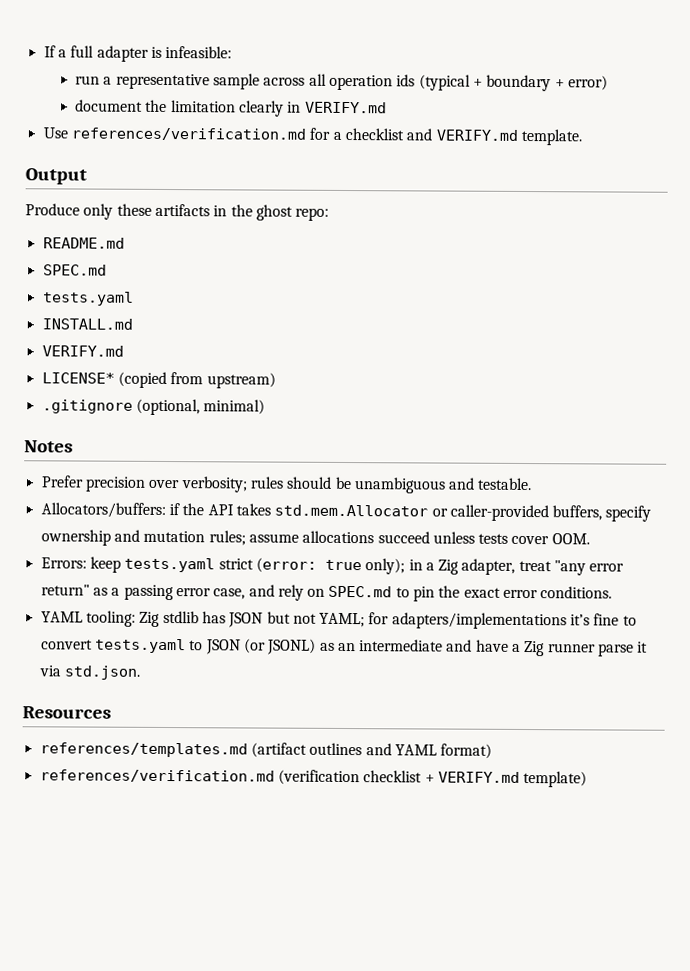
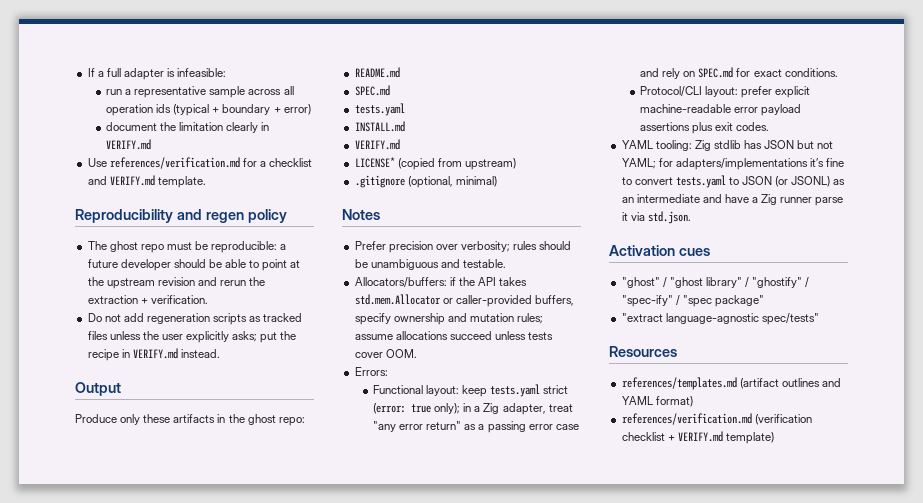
(582, 137) none -> [75,209,287,223] [87,241,287,253] [87,259,301,271] [87,277,266,289] [87,295,208,304] [87,313,303,325] [87,331,297,343] [87,348,220,361] // Reproducibility and regen policy // The ghost repo must be reproducible: a future developer should be able to point at the upstream revision and rerun the extraction + verification. // Do not add regeneration scripts as tracked files unless the user explicitly asks; put the recipe in VERIFY.md instead.
(87, 563) none -> [373,385,460,396] // Functional layout:
[213,588,246,600] case, -> [555,424,579,430] case
[395,585,613,602] to pin the exact error conditions. -> [736,68,838,77] [640,86,811,98] [640,104,802,116] [640,122,770,134] for exact conditions. // Protocol/CLI layout: prefer explicit machine-readable error payload assertions plus exit codes.
(140, 672) none -> [609,245,710,256] [621,277,810,288] [621,295,764,307] [621,313,819,325] // Activation cues // "ghost" / "ghost library" / "ghostify" / "spec-ify" / "spec package" // "extract language-agnostic spec/tests"

